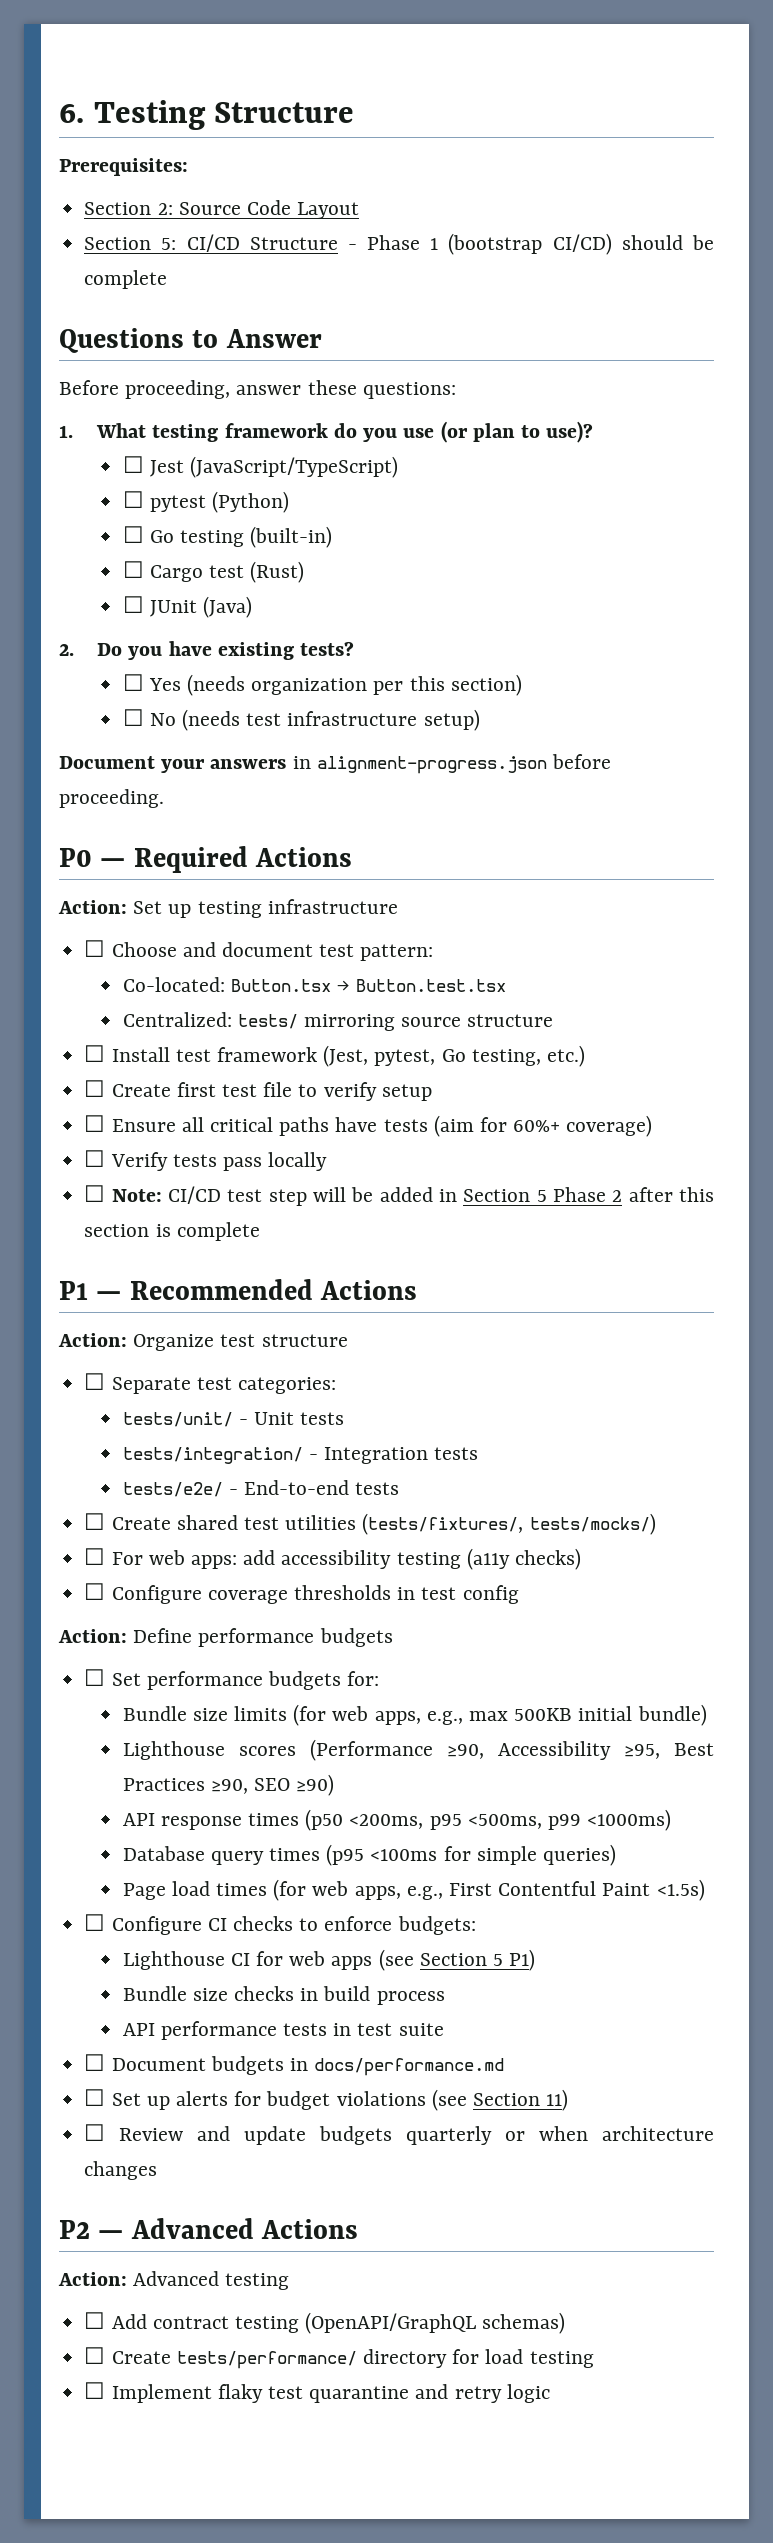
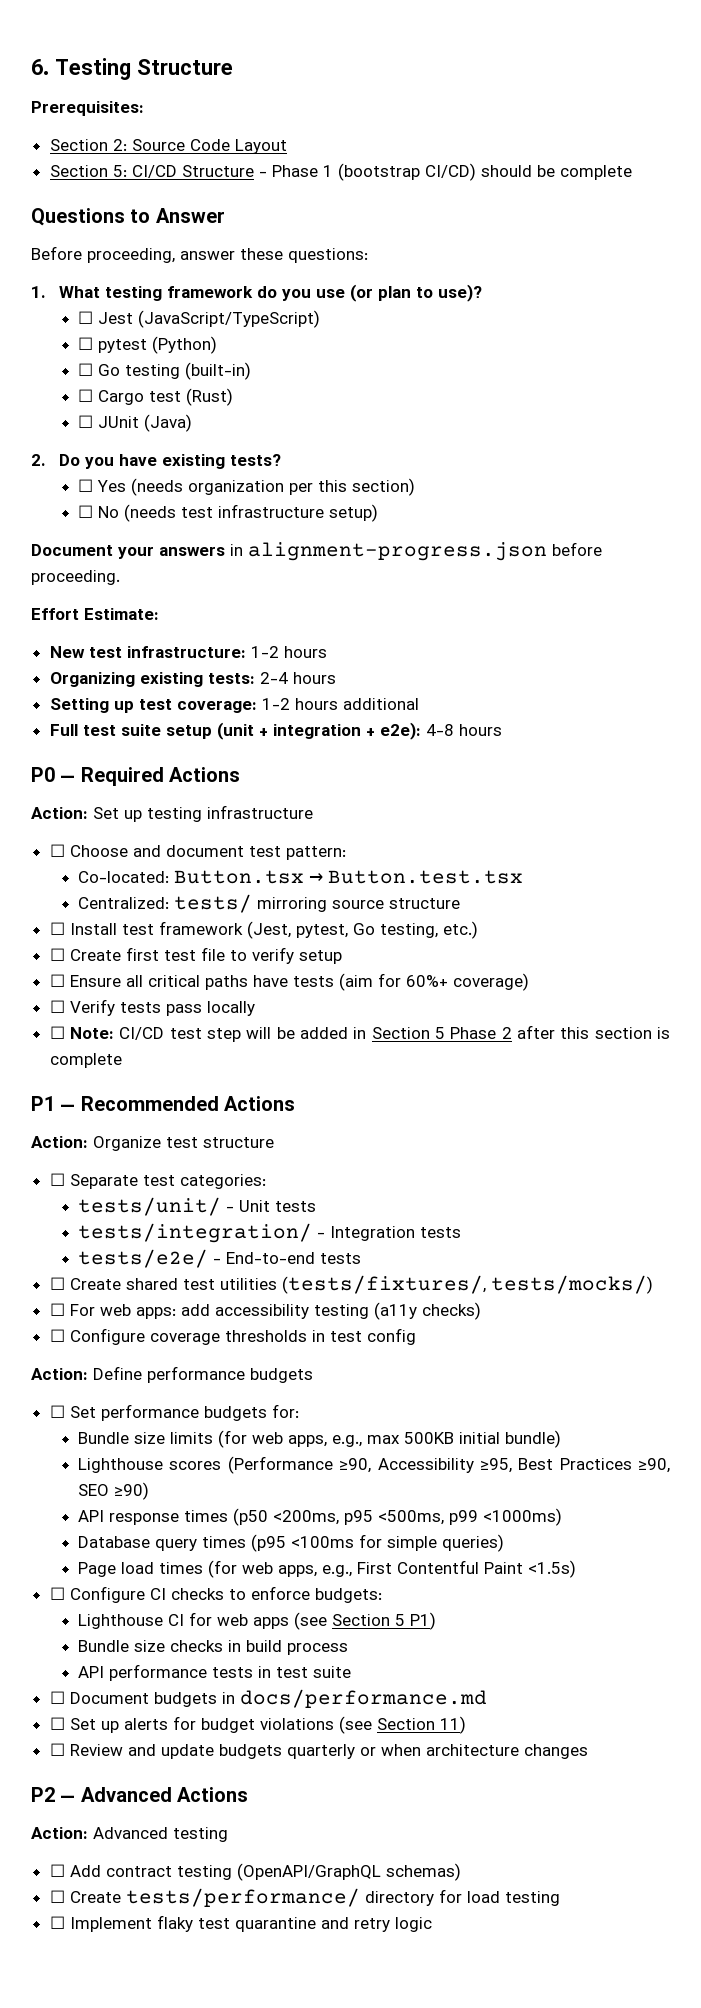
(164, 798) none -> [31,608,159,620] [49,646,327,658] [49,672,336,687] [49,698,419,713] [49,722,502,740] // Effort Estimate: // New test infrastructure: 1-2 hours // Organizing existing tests: 2-4 hours // Setting up test coverage: 1-2 hours additional // Full test suite setup (unit + integration + e2e): 4-8 hours

